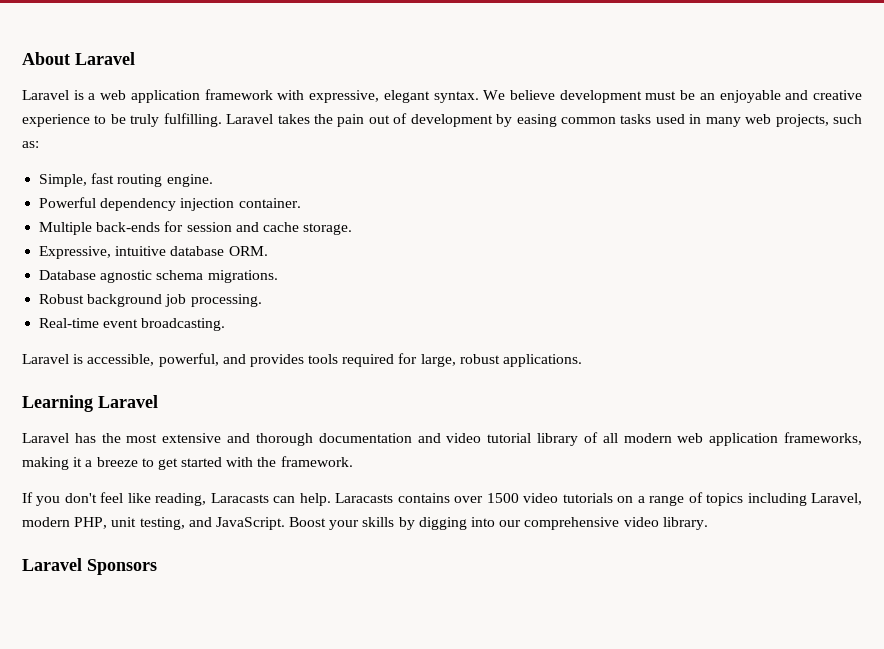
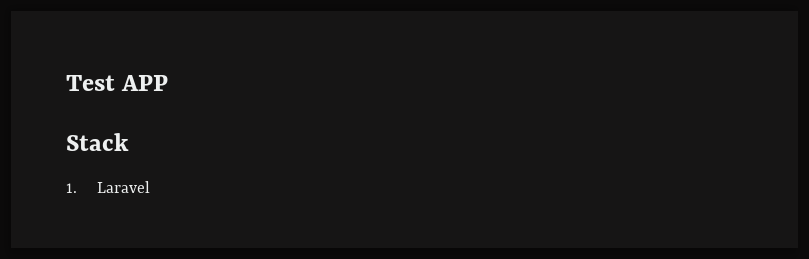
[22,52,135,65] [22,89,862,103] [22,113,863,127] [22,141,39,148] [39,173,213,187] [39,197,301,211] [39,221,353,235] [39,246,268,259] [39,270,278,283] [39,294,262,307] [39,318,226,331] [22,353,583,367] [22,395,158,412] [22,432,863,446] [22,456,353,470] [22,492,863,506] [22,517,708,530] [22,558,157,575] About Laravel // Laravel is a web application framework with expressive, elegant syntax. We believe development must be an enjoyable and creative experience to be truly fulfilling. Laravel takes the pain out of development by easing common tasks used in many web projects, such as: // Simple, fast routing engine. // Powerful dependency injection container. // Multiple back-ends for session and cache storage. // Expressive, intuitive database ORM. // Database agnostic schema migrations. // Robust background job processing. // Real-time event broadcasting. // Laravel is accessible, powerful, and provides tools required for large, robust applications. // Learning Laravel // Laravel has the most extensive and thorough documentation and video tutorial library of all modern web application frameworks, making it a breeze to get started with the framework. // If you don't feel like reading, Laracasts can help. Laracasts contains over 1500 video tutorials on a range of topics including Laravel, modern PHP, unit testing, and JavaScript. Boost your skills by digging into our comprehensive video library. // Laravel Sponsors -> [66,75,169,91] [66,133,129,151] [66,181,151,193] Test APP // Stack // 1. Laravel

